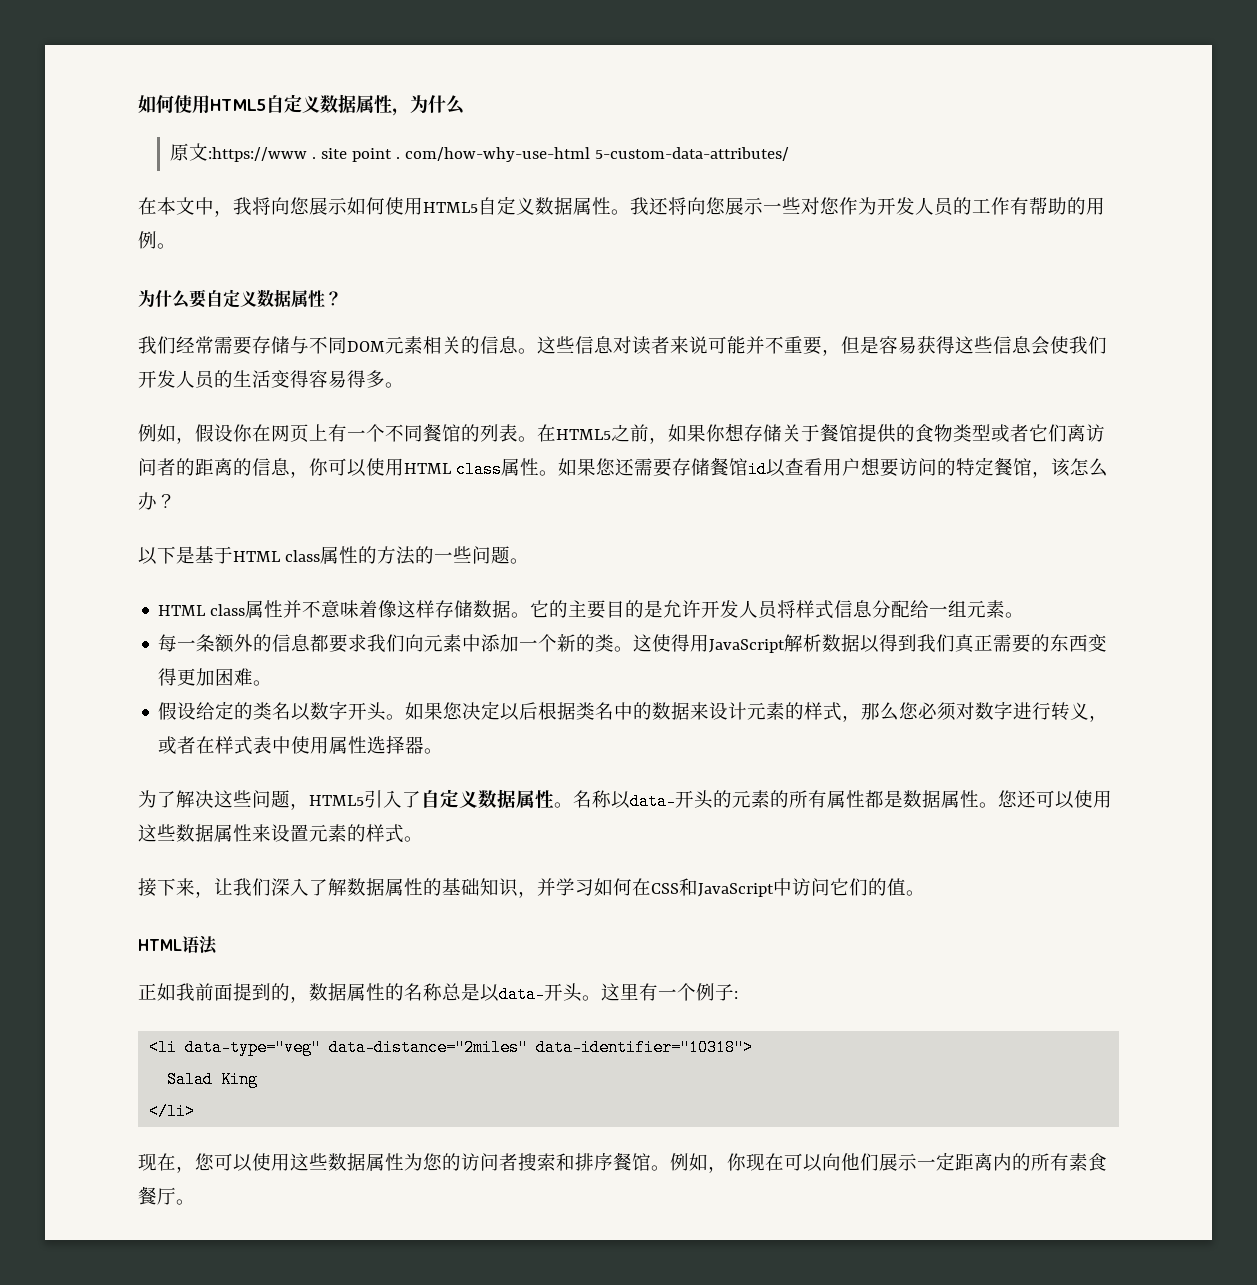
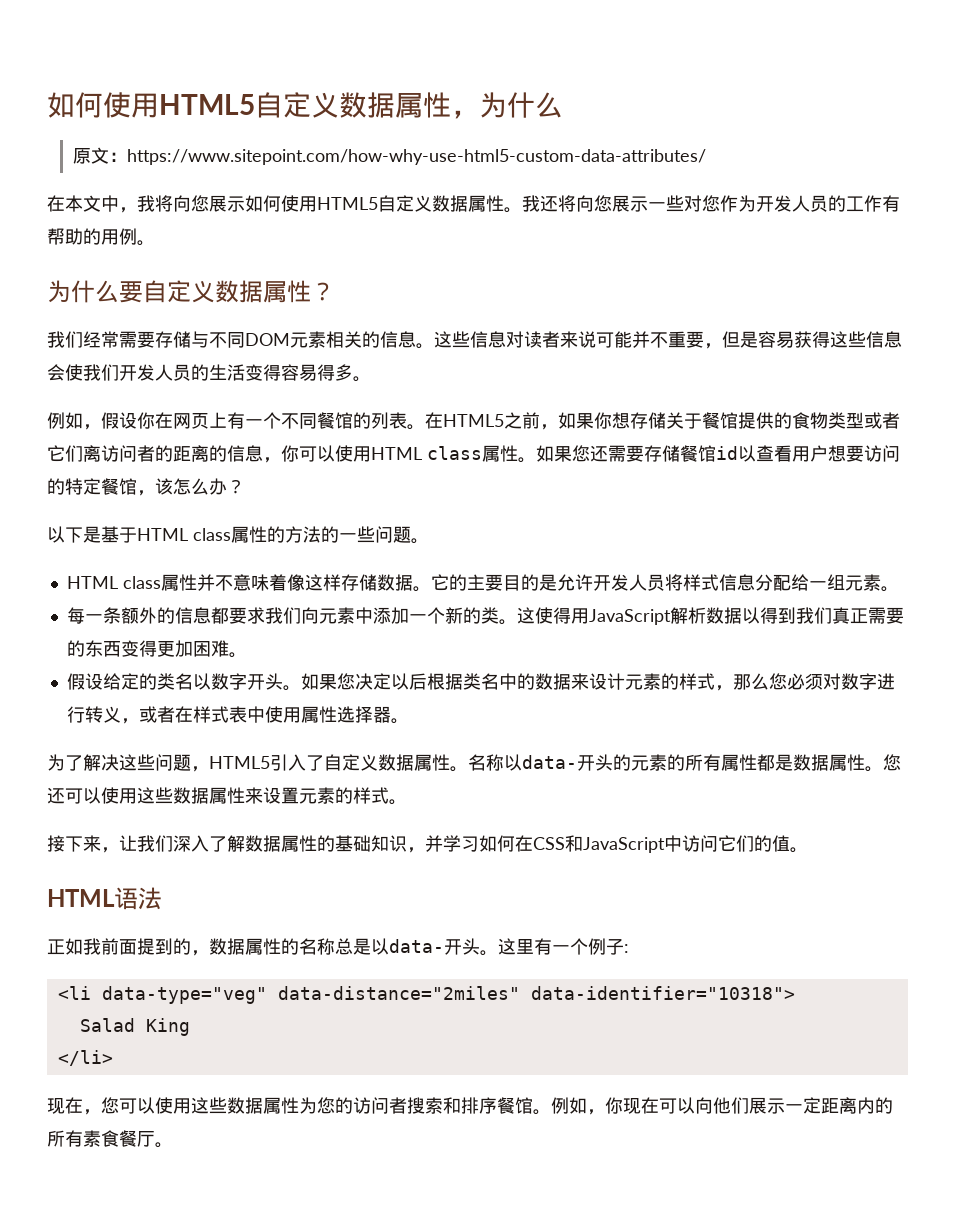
[208,147,790,162] :https://www . site point . com/how-why-use-html 5-custom-data-attributes/ -> [108,149,706,165] ：https://www.sitepoint.com/how-why-use-html5-custom-data-attributes/

